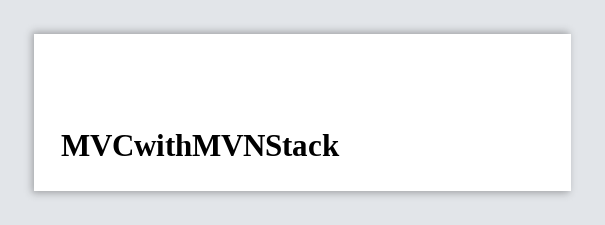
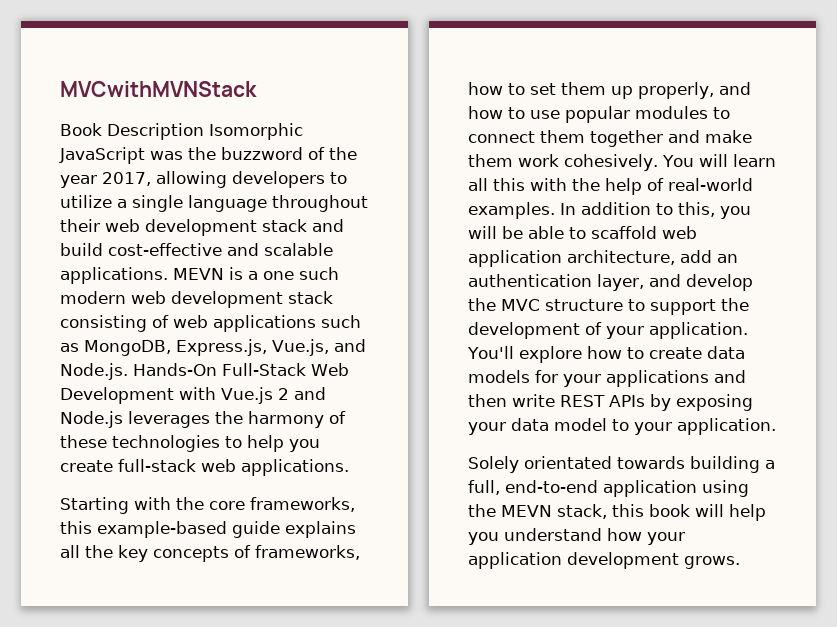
(340, 145) none -> [60,123,303,140] [59,147,357,164] [60,171,347,188] [60,195,368,212] [60,219,344,236] [60,243,333,256] [60,267,339,284] [60,291,333,308] [60,315,361,332] [60,339,366,356] [60,363,349,380] [60,387,326,404] [60,411,346,428] [60,435,320,452] [60,459,349,476] [60,497,355,514] [60,521,356,538] [60,545,360,562] [468,82,751,99] [468,106,730,123] [468,130,752,147] [468,154,776,171] [468,178,753,195] [468,202,751,219] [468,226,697,239] [468,250,738,267] [468,274,753,291] [468,298,749,315] [468,322,748,339] [467,346,745,363] [468,370,746,387] [468,394,753,411] [468,418,776,435] [468,456,775,473] [468,480,749,497] [468,504,766,521] [468,528,685,545] [468,552,740,569] // Book Description Isomorphic JavaScript was the buzzword of the year 2017, allowing developers to utilize a single language throughout their web development stack and build cost-effective and scalable applications. MEVN is a one such modern web development stack consisting of web applications such as MongoDB, Express.js, Vue.js, and Node.js. Hands-On Full-Stack Web Development with Vue.js 2 and Node.js leverages the harmony of these technologies to help you create full-stack web applications. // Starting with the core frameworks, this example-based guide explains all the key concepts of frameworks, how to set them up properly, and how to use popular modules to connect them together and make them work cohesively. You will learn all this with the help of real-world examples. In addition to this, you will be able to scaffold web application architecture, add an authentication layer, and develop the MVC structure to support the development of your application. You'll explore how to create data models for your applications and then write REST APIs by exposing your data model to your application. // Solely orientated towards building a full, end-to-end application using the MEVN stack, this book will help you understand how your application development grows.

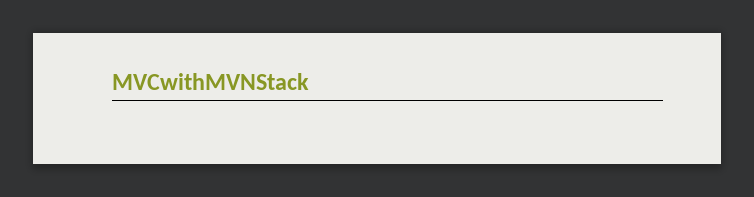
[60,123,303,140] [59,147,357,164] [60,171,347,188] [60,195,368,212] [60,219,344,236] [60,243,333,256] [60,267,339,284] [60,291,333,308] [60,315,361,332] [60,339,366,356] [60,363,349,380] [60,387,326,404] [60,411,346,428] [60,435,320,452] [60,459,349,476] [60,497,355,514] [60,521,356,538] [60,545,360,562] [468,82,751,99] [468,106,730,123] [468,130,752,147] [468,154,776,171] [468,178,753,195] [468,202,751,219] [468,226,697,239] [468,250,738,267] [468,274,753,291] [468,298,749,315] [468,322,748,339] [467,346,745,363] [468,370,746,387] [468,394,753,411] [468,418,776,435] [468,456,775,473] [468,480,749,497] [468,504,766,521] [468,528,685,545] [468,552,740,569] // Book Description Isomorphic JavaScript was the buzzword of the year 2017, allowing developers to utilize a single language throughout their web development stack and build cost-effective and scalable applications. MEVN is a one such modern web development stack consisting of web applications such as MongoDB, Express.js, Vue.js, and Node.js. Hands-On Full-Stack Web Development with Vue.js 2 and Node.js leverages the harmony of these technologies to help you create full-stack web applications. // Starting with the core frameworks, this example-based guide explains all the key concepts of frameworks, how to set them up properly, and how to use popular modules to connect them together and make them work cohesively. You will learn all this with the help of real-world examples. In addition to this, you will be able to scaffold web application architecture, add an authentication layer, and develop the MVC structure to support the development of your application. You'll explore how to create data models for your applications and then write REST APIs by exposing your data model to your application. // Solely orientated towards building a full, end-to-end application using the MEVN stack, this book will help you understand how your application development grows. -> (309, 81) none

